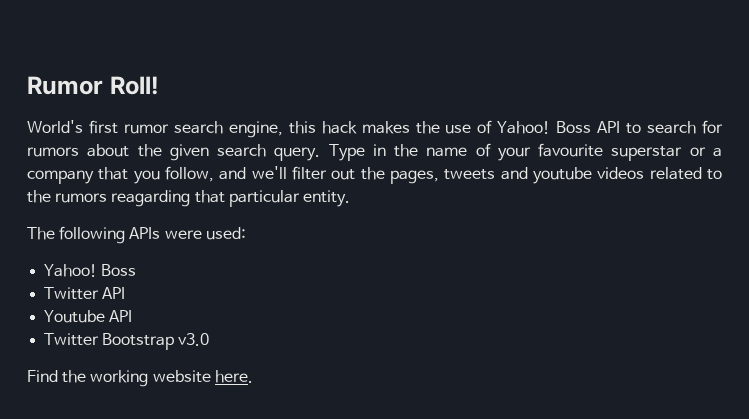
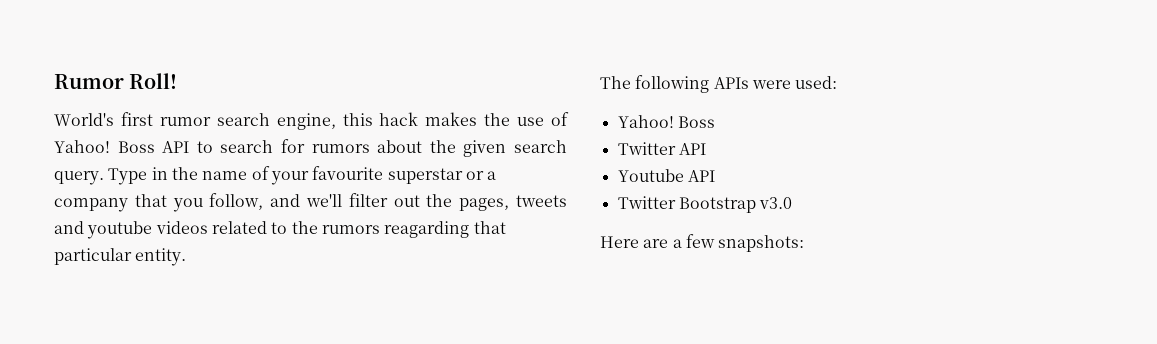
[27,370,253,387] Find the working website here. -> [600,234,805,252] Here are a few snapshots:

